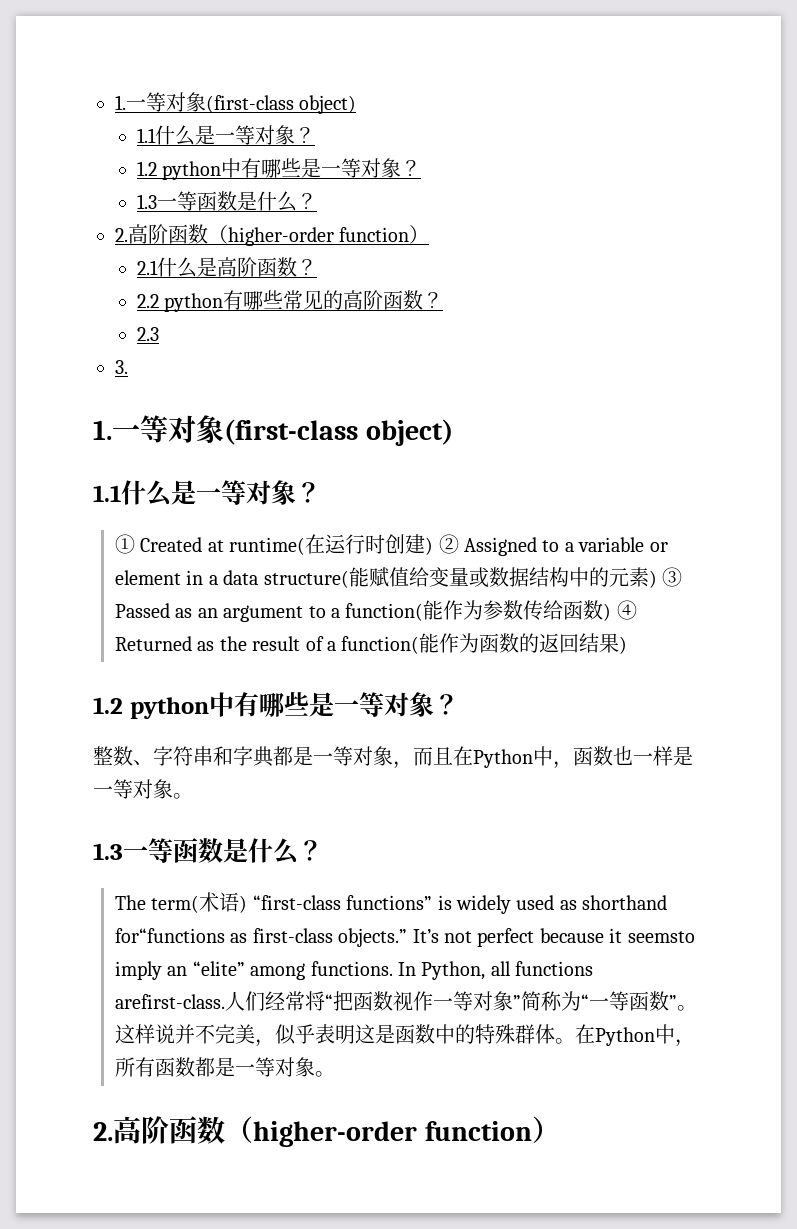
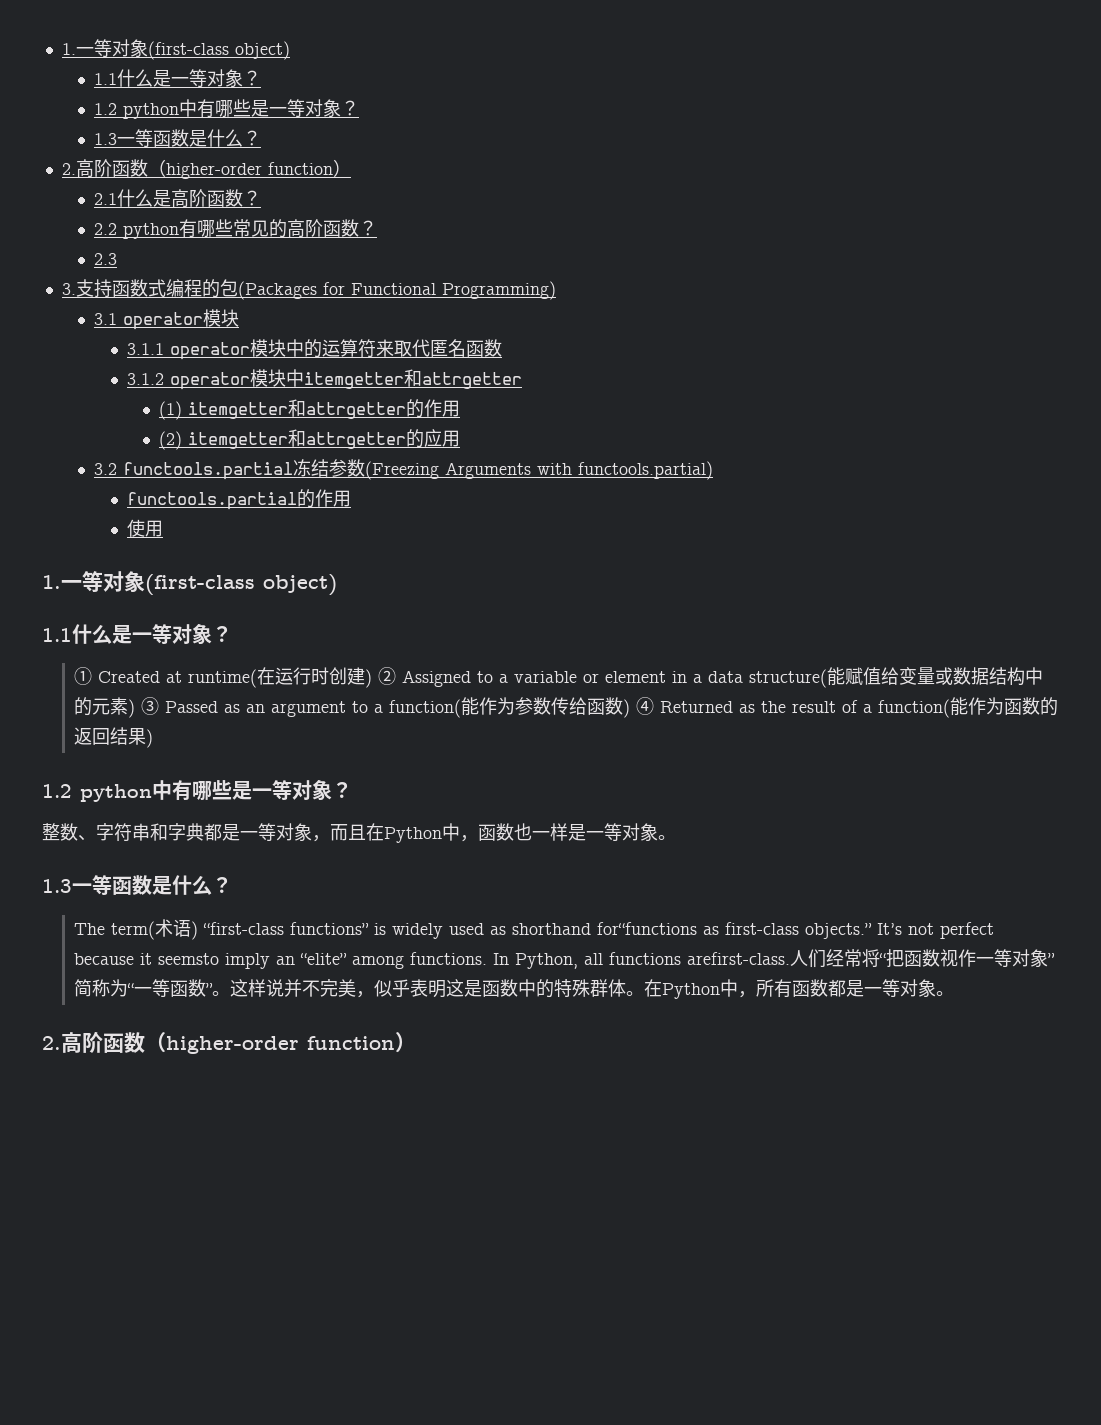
(128, 367) none -> [75,279,556,300] [94,309,240,330] [126,339,502,360] [126,369,522,390] [159,399,461,420] [159,429,461,450] [94,459,714,480] [126,489,351,510] [126,519,163,537] 支持函数式编程的包(Packages for Functional Programming) // 3.1 operator模块 // 3.1.1 operator模块中的运算符来取代匿名函数 // 3.1.2 operator模块中itemgetter和attrgetter // (1) itemgetter和attrgetter的作用 // (2) itemgetter和attrgetter的应用 // 3.2 functools.partial冻结参数(Freezing Arguments with functools.partial) // functools.partial的作用 // 使用

